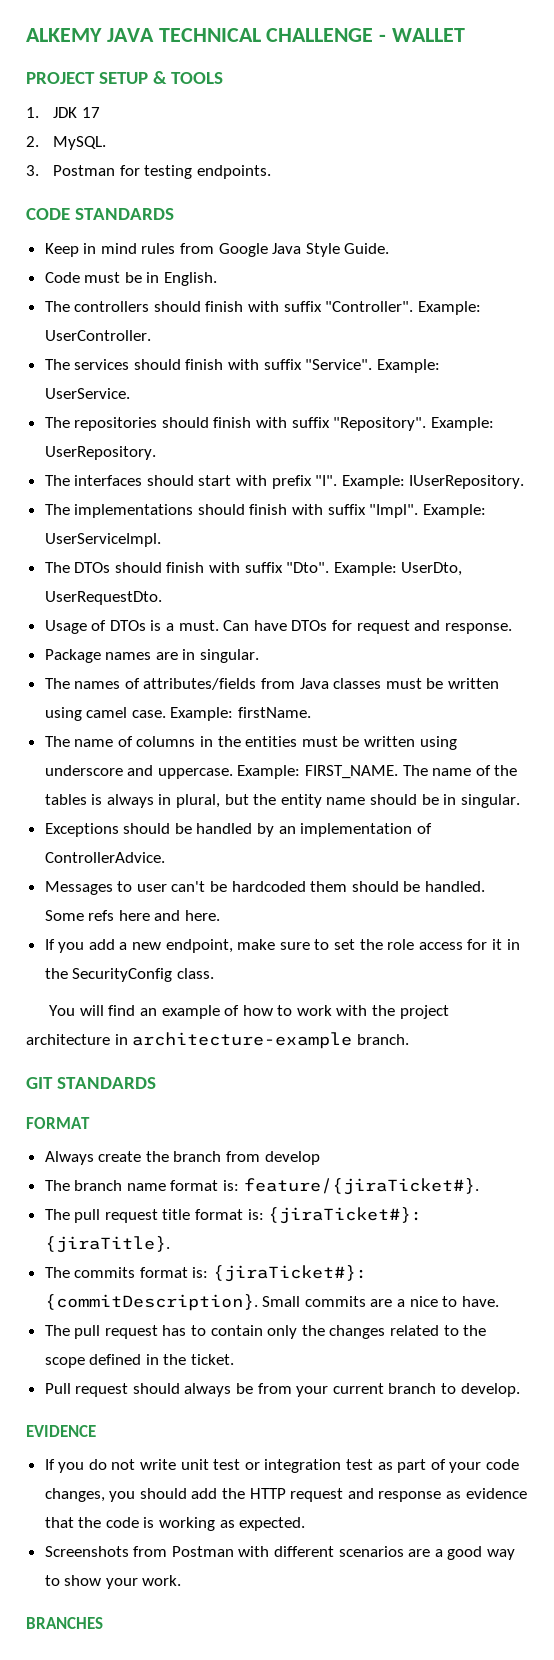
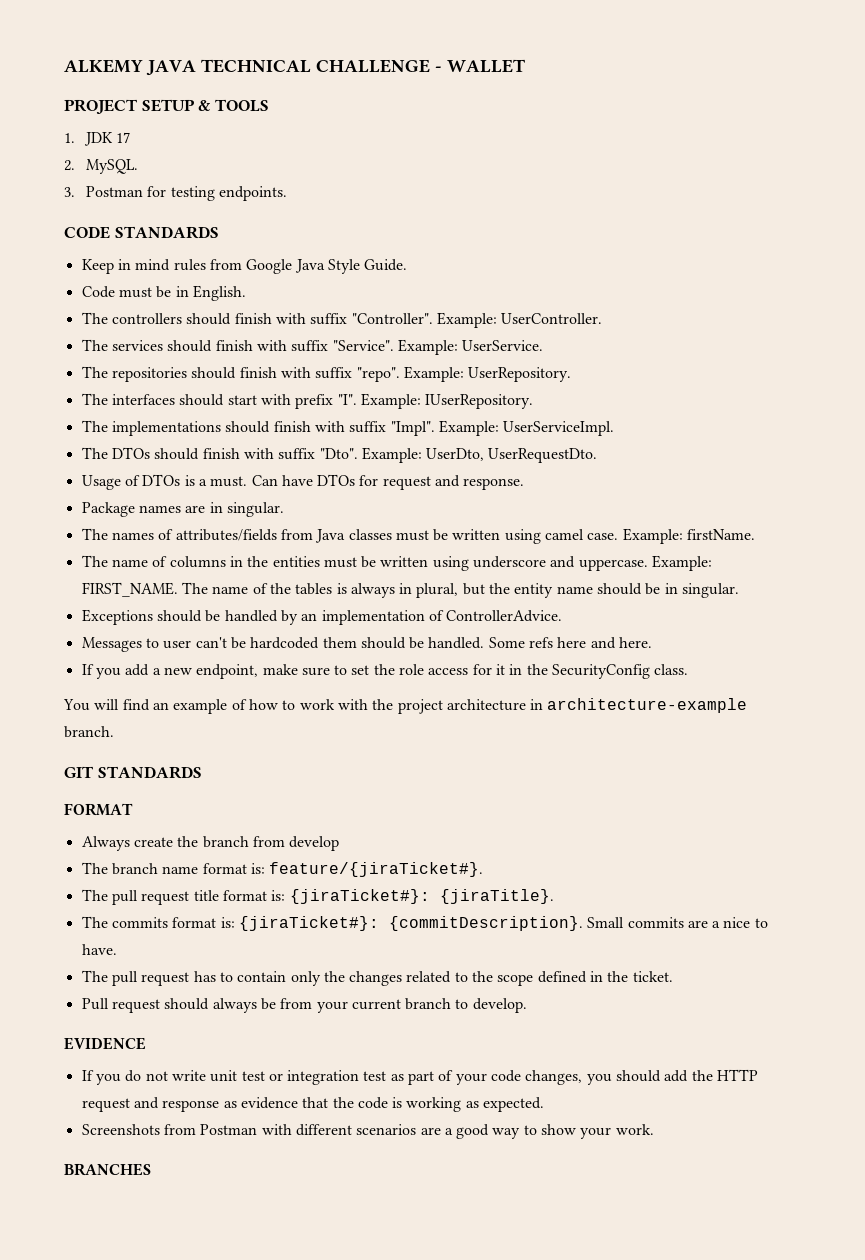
[333,417,427,431] "Repository". -> [356,367,400,382] "repo".

